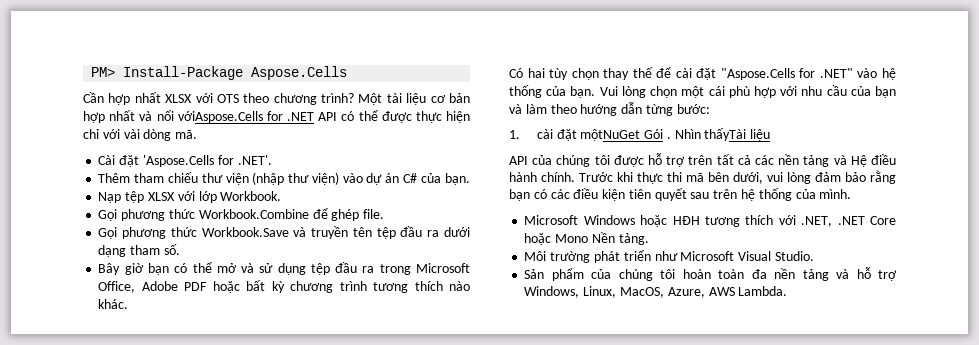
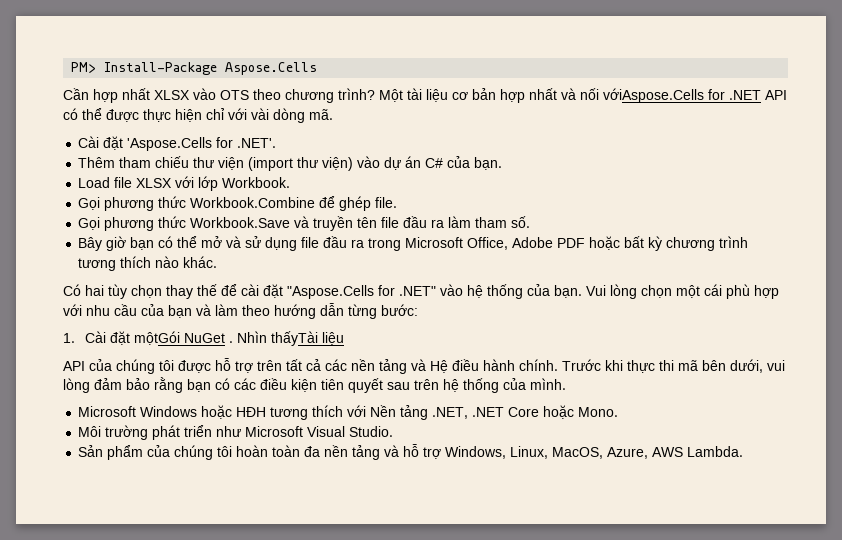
[195,93,213,103] với -> [193,88,216,100] vào
[252,172,285,185] (nhập -> [248,157,294,171] (import
[98,191,145,203] Nạp tệp -> [78,177,133,188] Load file
[376,226,470,239] [98,245,127,257] tệp đầu ra dưới dạng -> [381,216,472,228] file đầu ra làm
[310,263,330,275] tệp -> [301,237,320,248] file
[536,129,664,141] cài đặt mộtNuGet Gói -> [85,331,226,345] Cài đặt mộtGói NuGet
(796, 220) none -> [370,405,429,420] Nền tảng
[555,232,649,245] Mono Nền tảng. -> [578,407,619,417] Mono.

